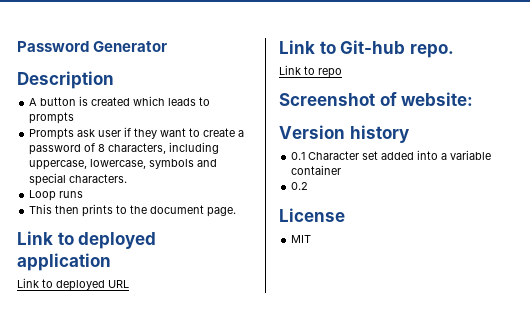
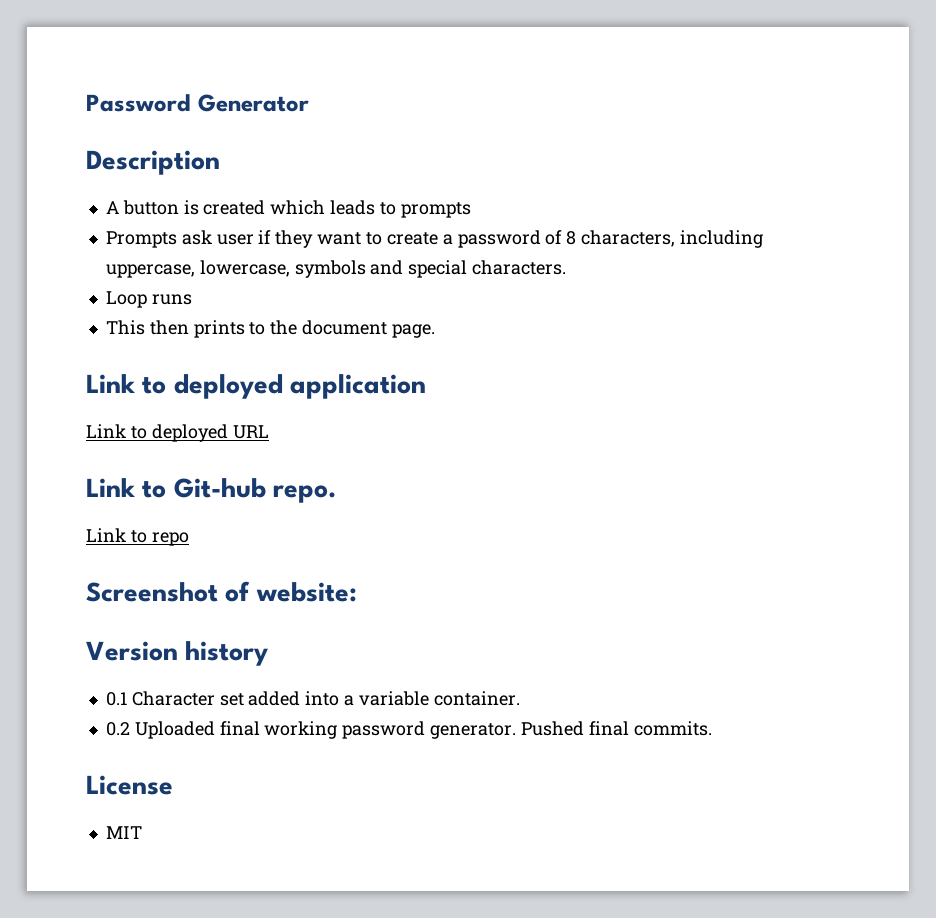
[291,165,342,175] container -> [433,691,520,706] container.
(309, 186) none -> [134,721,712,739] Uploaded final working password generator. Pushed final commits.

